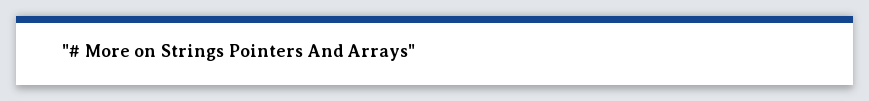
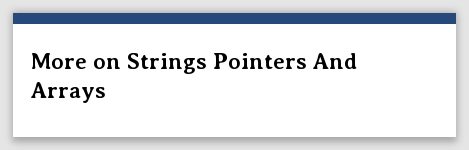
[62,44,80,57] "# -> (31, 61) none
[347,44,416,61] Arrays" -> [30,82,106,103] Arrays

